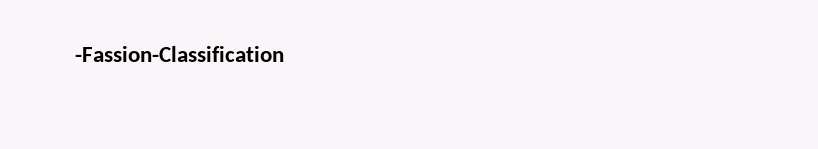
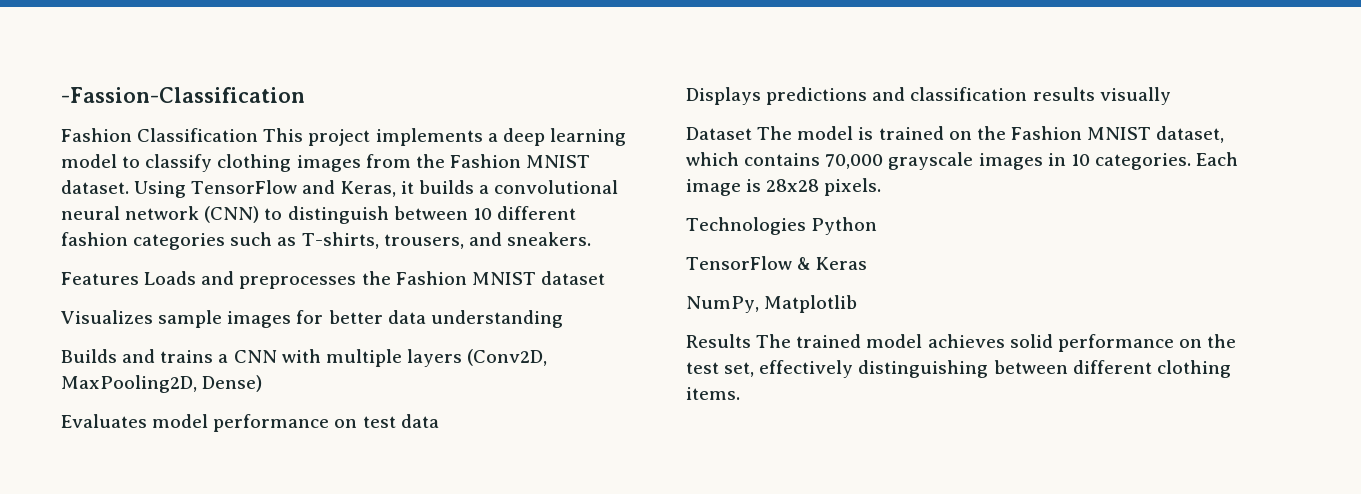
(284, 54) none -> [61,128,626,146] [61,154,591,172] [61,180,619,198] [61,206,576,224] [61,232,591,250] [61,271,605,289] [61,310,563,328] [61,349,548,367] [61,375,263,393] [61,414,439,432] [686,87,1171,105] [686,126,1225,143] [686,152,1239,170] [686,178,882,196] [686,217,878,235] [686,256,868,270] [686,295,858,313] [686,334,1237,352] [686,360,1231,378] [686,387,740,400] // Fashion Classification This project implements a deep learning model to classify clothing images from the Fashion MNIST dataset. Using TensorFlow and Keras, it builds a convolutional neural network (CNN) to distinguish between 10 different fashion categories such as T-shirts, trousers, and sneakers. // Features Loads and preprocesses the Fashion MNIST dataset // Visualizes sample images for better data understanding // Builds and trains a CNN with multiple layers (Conv2D, MaxPooling2D, Dense) // Evaluates model performance on test data // Displays predictions and classification results visually // Dataset The model is trained on the Fashion MNIST dataset, which contains 70,000 grayscale images in 10 categories. Each image is 28x28 pixels. // Technologies Python // TensorFlow & Keras // NumPy, Matplotlib // Results The trained model achieves solid performance on the test set, effectively distinguishing between different clothing items.

